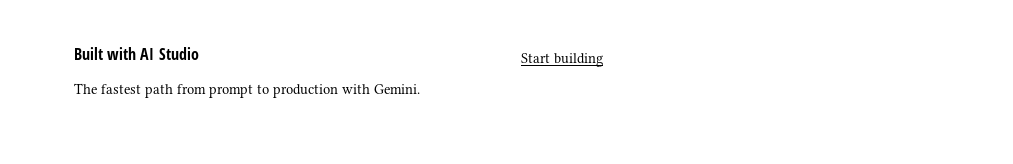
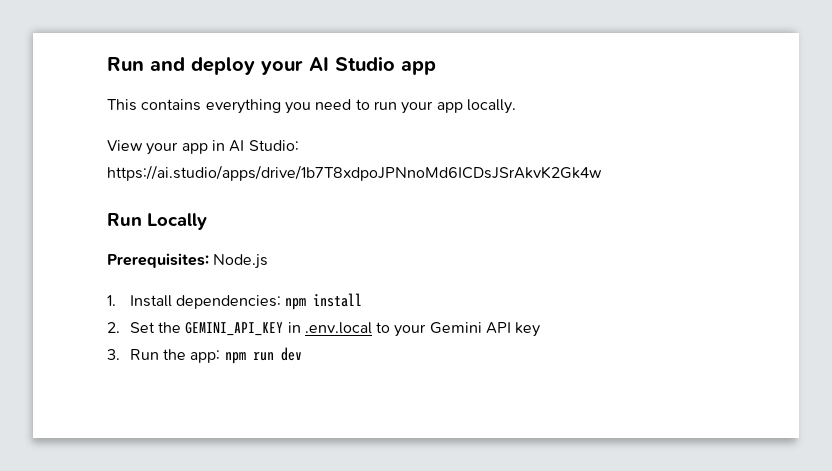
[74,47,199,60] [74,83,420,98] [521,53,603,67] Built with AI Studio // The fastest path from prompt to production with Gemini. // Start building -> [107,56,436,75] [107,99,516,114] [107,140,299,155] [107,165,602,181] [107,213,207,230] [107,253,269,269] [107,293,363,310] [107,322,541,337] [107,347,302,364] Run and deploy your AI Studio app // This contains everything you need to run your app locally. // View your app in AI Studio: https://ai.studio/apps/drive/1b7T8xdpoJPNnoMd6ICDsJSrAkvK2Gk4w // Run Locally // Prerequisites: Node.js // 1. Install dependencies: npm install // 2. Set the GEMINI_API_KEY in .env.local to your Gemini API key // 3. Run the app: npm run dev

